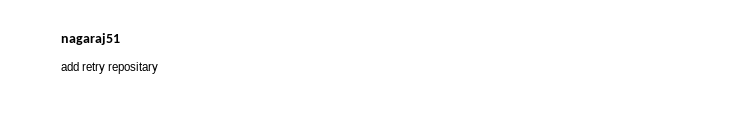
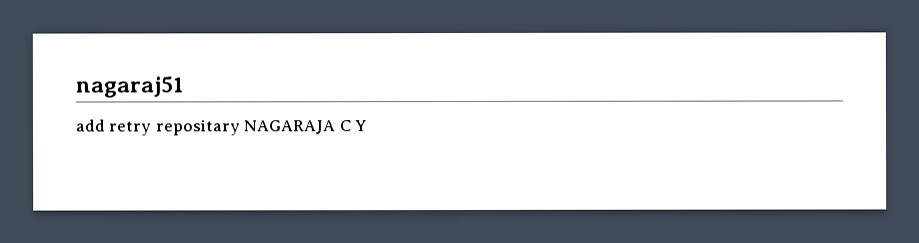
(159, 68) none -> [243,120,368,135] NAGARAJA C Y

